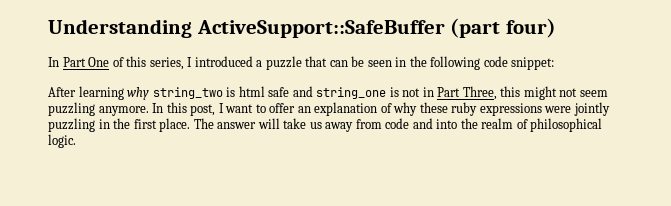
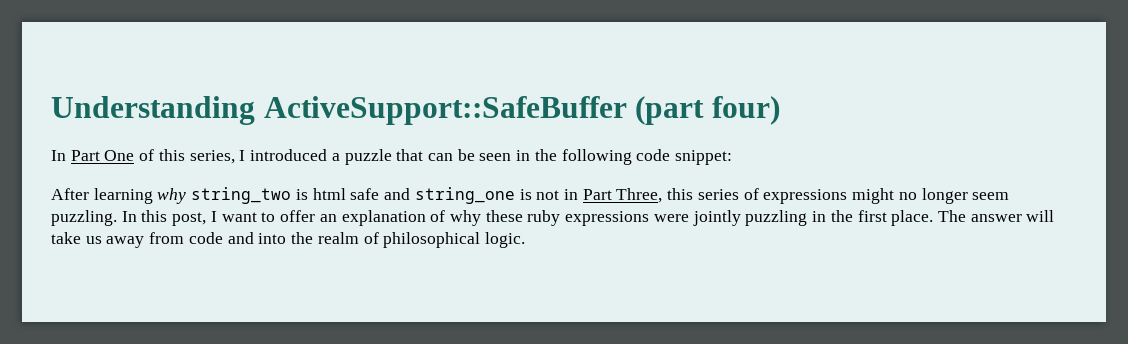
[523,86,608,100] [48,102,149,116] might not seem puzzling anymore. -> [697,188,1010,204] [51,210,117,226] series of expressions might no longer seem puzzling.

